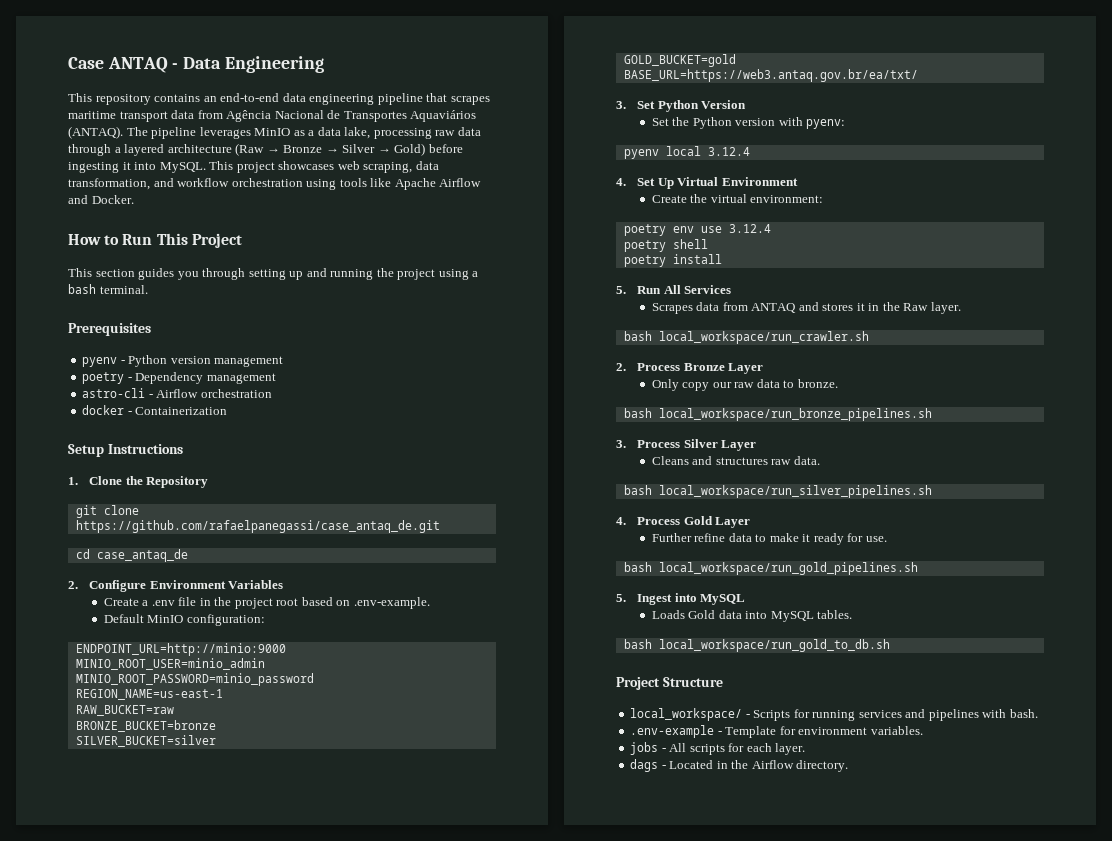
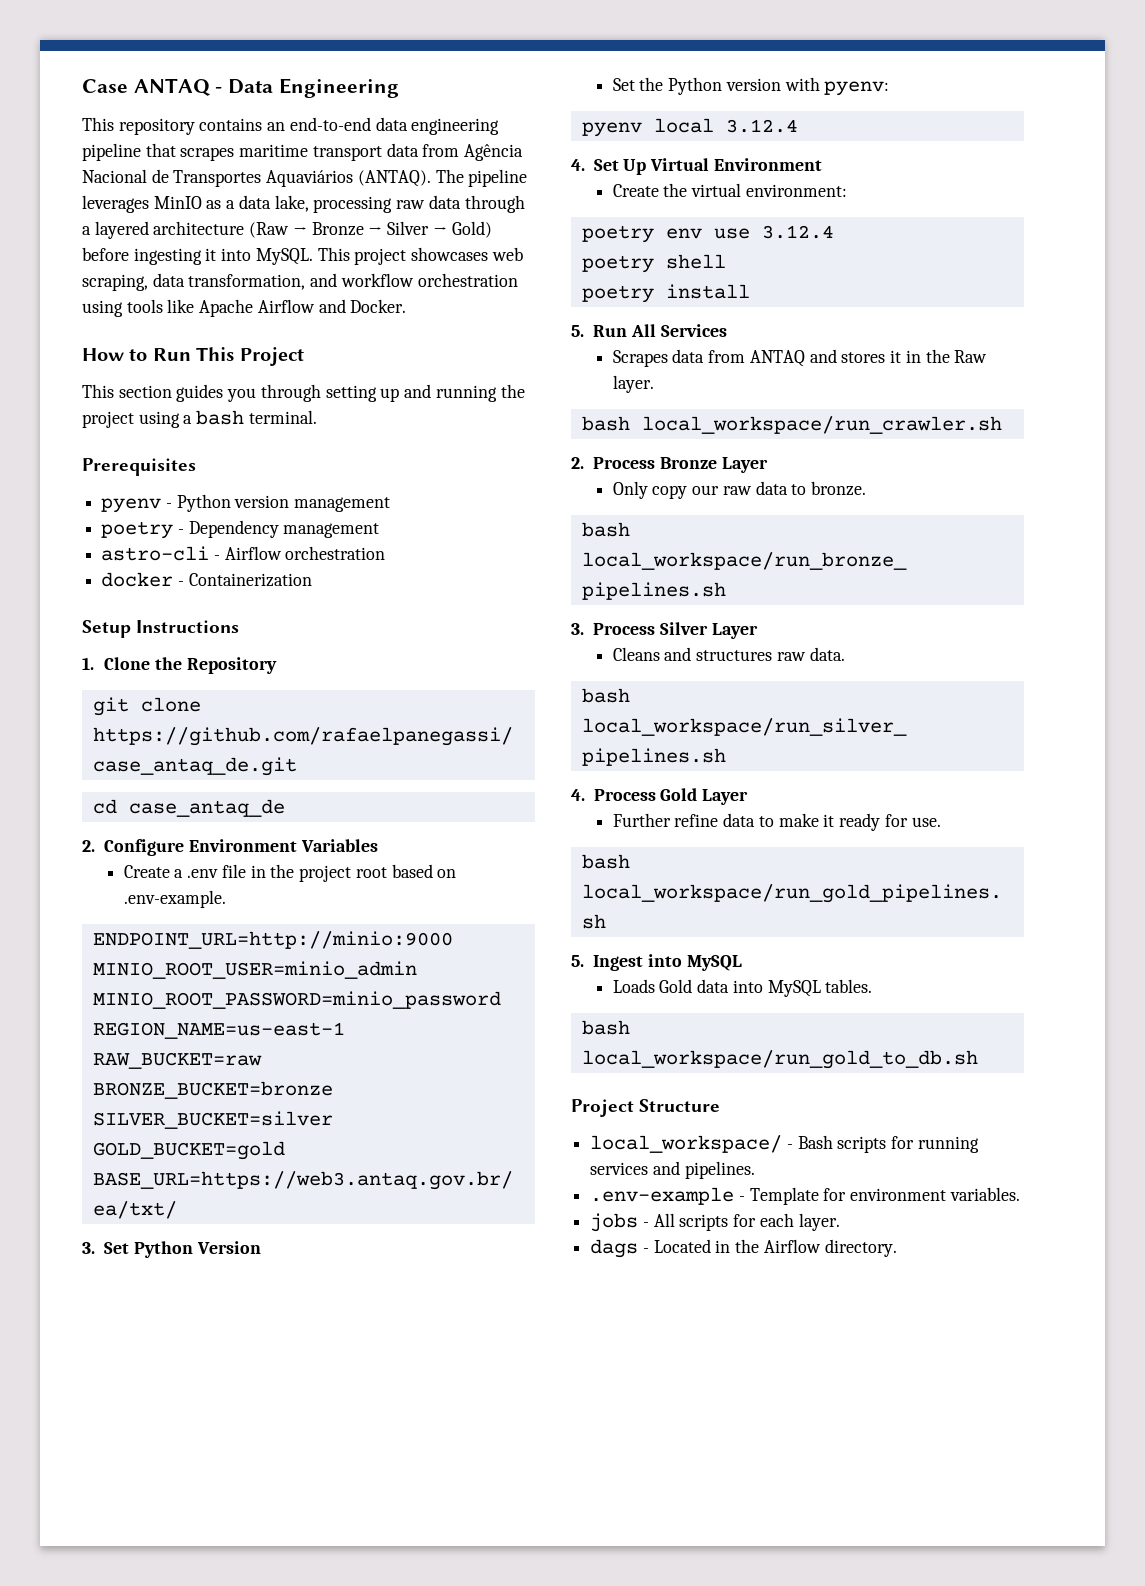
[103,614,265,626] // Default MinIO configuration: -> (226, 899) none
[753,710,791,721] Scripts -> [797,1135,887,1153] Bash scripts
[928,709,1038,721] pipelines with bash. -> [684,1161,755,1179] pipelines.

